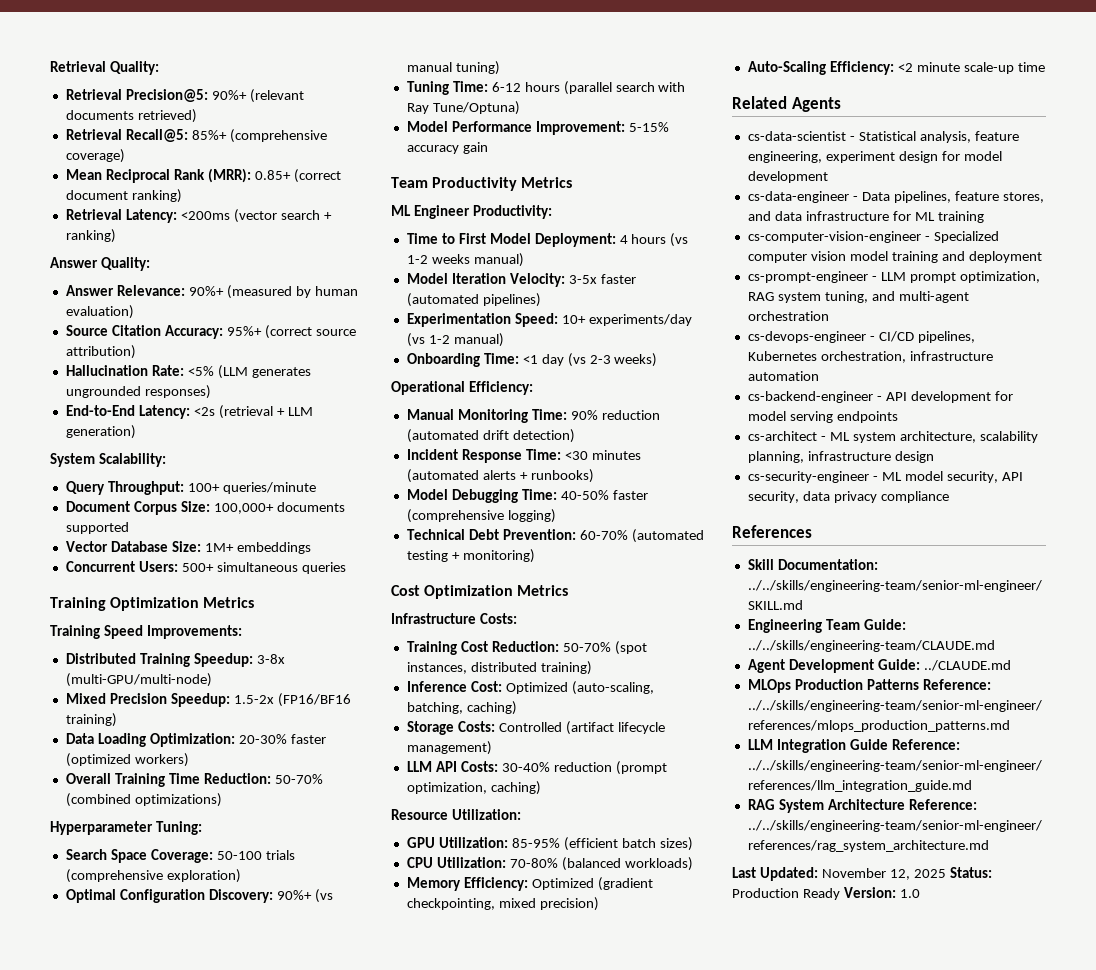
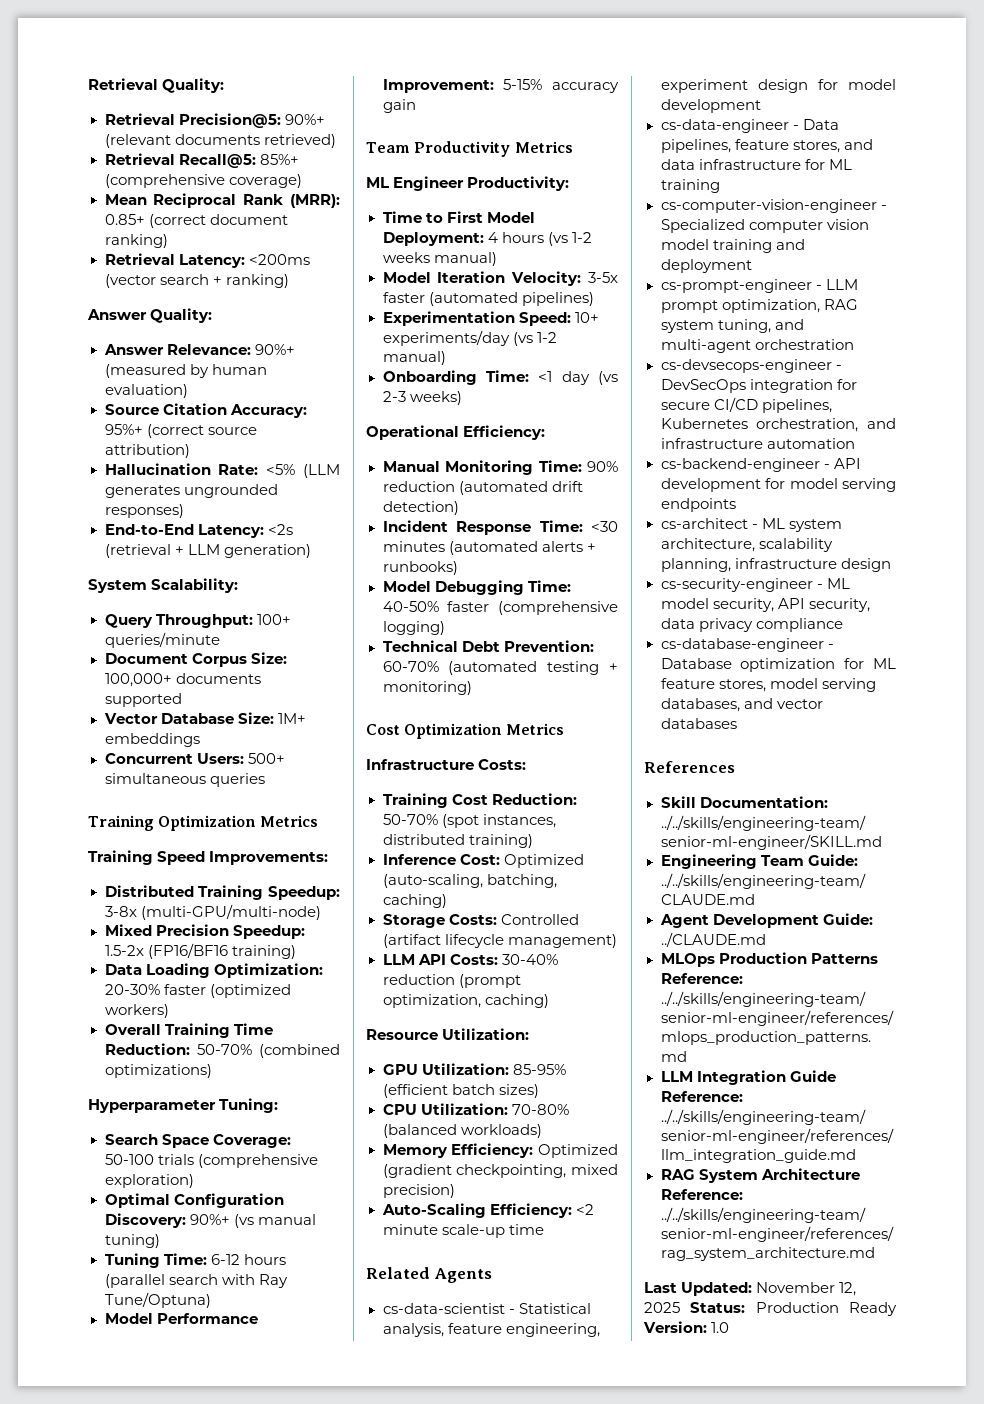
[747,331,875,343] cs-devops-engineer - -> [660,359,842,373] [660,379,857,393] [660,402,710,410] cs-devsecops-engineer - DevSecOps integration for secure
(906, 357) none -> [867,418,896,429] and
(949, 497) none -> [660,638,834,652] [660,658,896,672] [660,678,876,692] [660,698,823,712] [660,718,737,729] // cs-database-engineer - Database optimization for ML feature stores, model serving databases, and vector databases

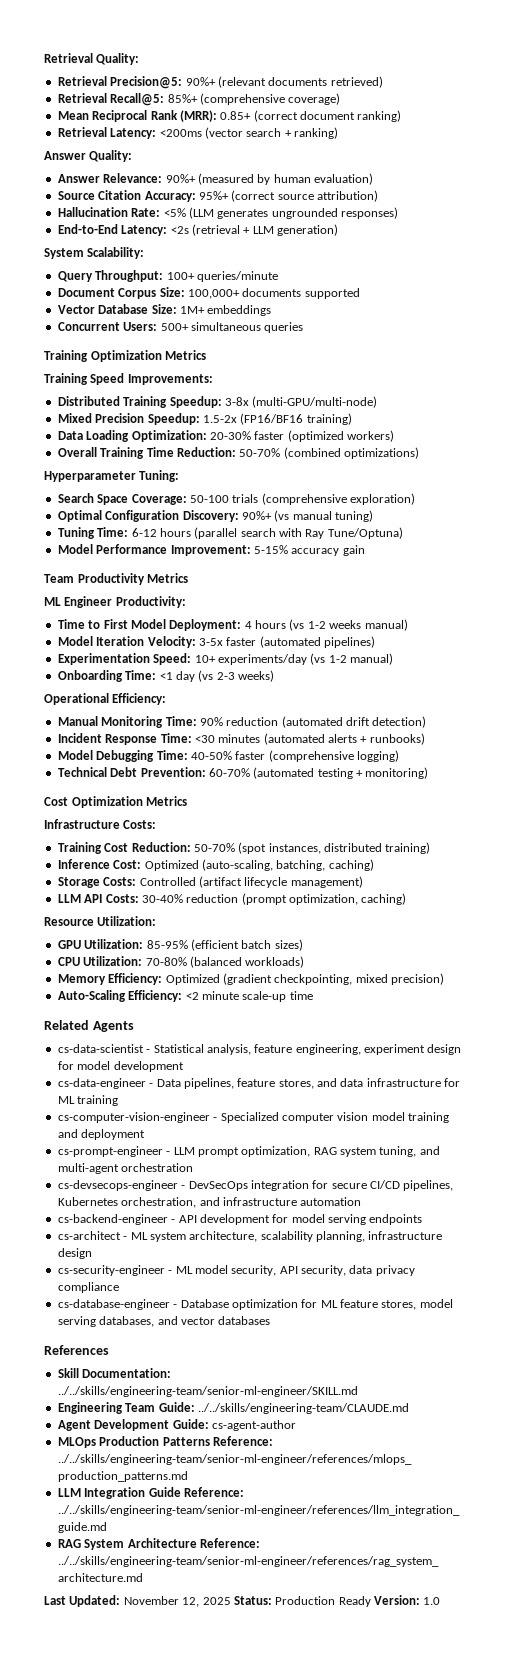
[660,932,766,947] ../CLAUDE.md -> [211,1420,296,1431] cs-agent-author

